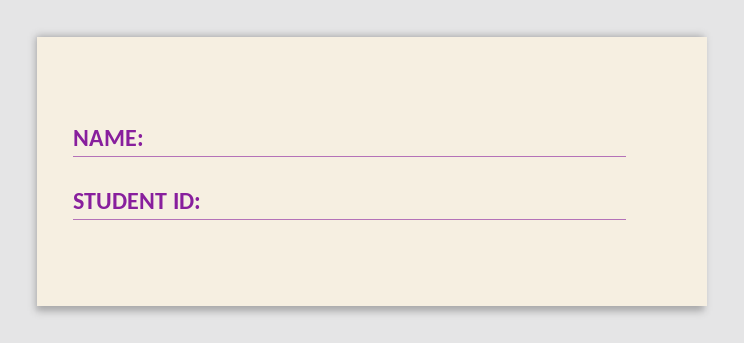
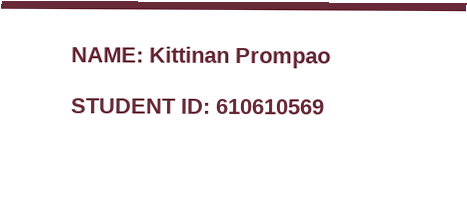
(144, 138) none -> [149,46,331,69] Kittinan Prompao
(202, 201) none -> [215,98,325,115] 610610569

